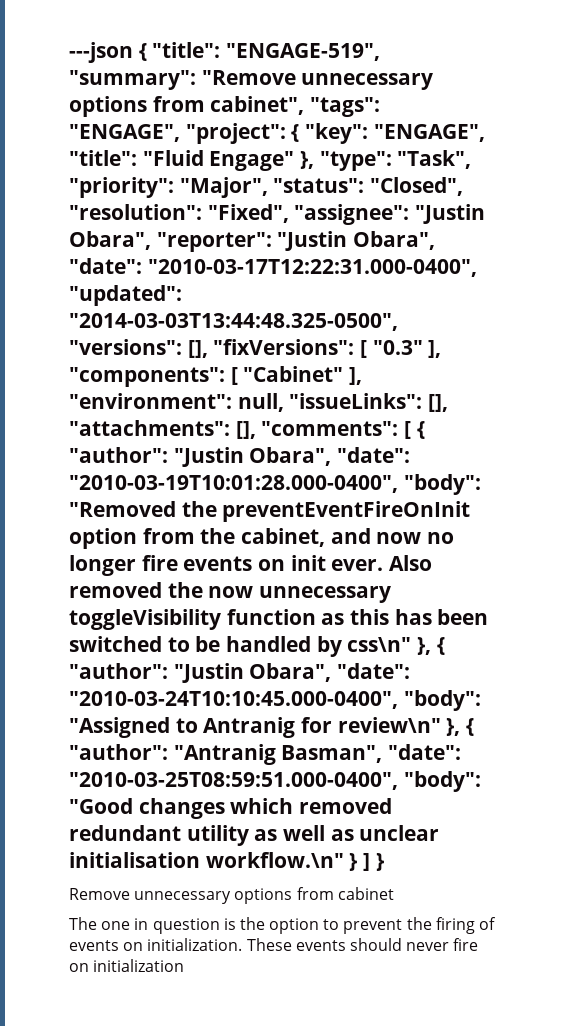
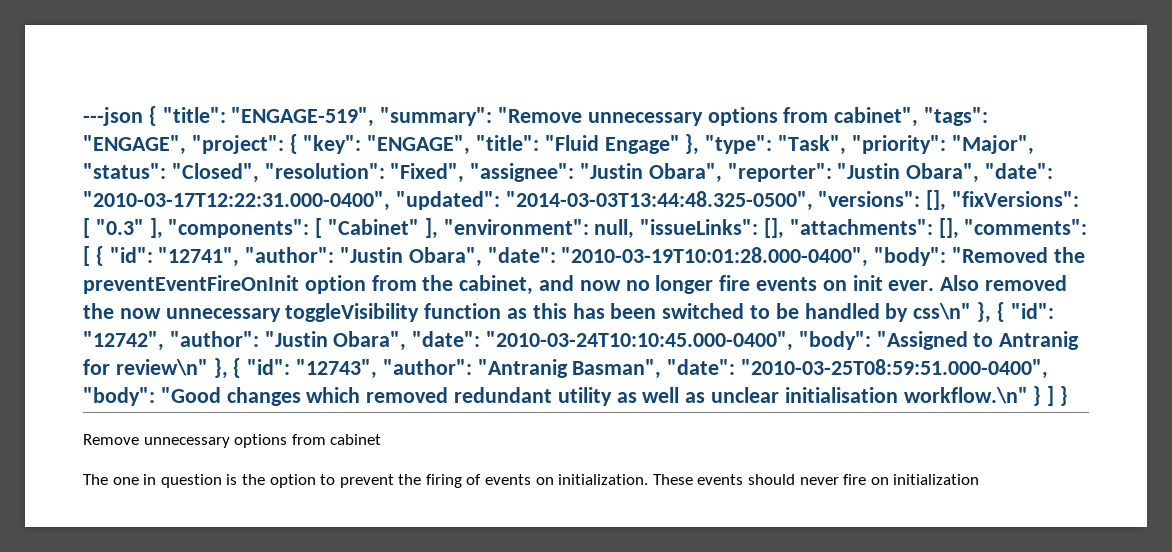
(425, 430) none -> [109,247,240,267] "id": "12741",
(445, 646) none -> [1010,303,1054,319] [83,331,164,351] "id": "12742",
(475, 727) none -> [247,359,378,379] "id": "12743",

